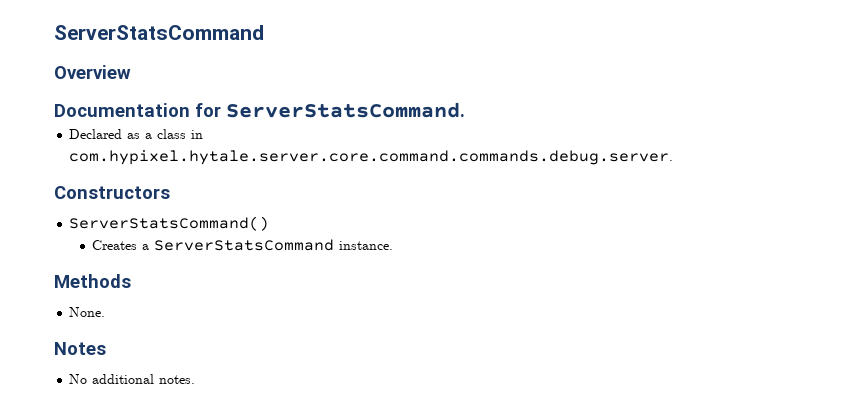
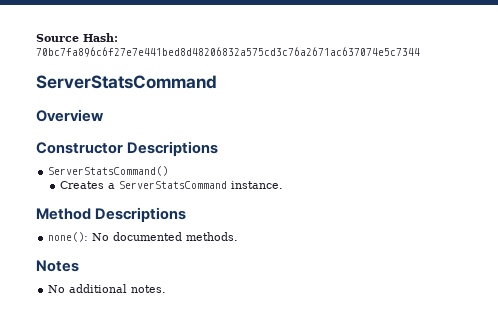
(54, 32) none -> [36,33,118,42] [36,47,420,57] Source Hash: 70bc7fa896c6f27e7e441bed8d48206832a575cd3c76a2671ac637074e5c7344 //
[54,102,465,118] [69,129,204,139] [69,150,674,165] [54,186,170,199] Documentation for ServerStatsCommand. // Declared as a class in com.hypixel.hytale.server.core.command.commands.debug.server. // Constructors -> [36,141,219,156] Constructor Descriptions
[54,274,131,288] [69,307,106,317] Methods // None. -> [36,207,187,222] [48,232,239,242] Method Descriptions // none(): No documented methods.

